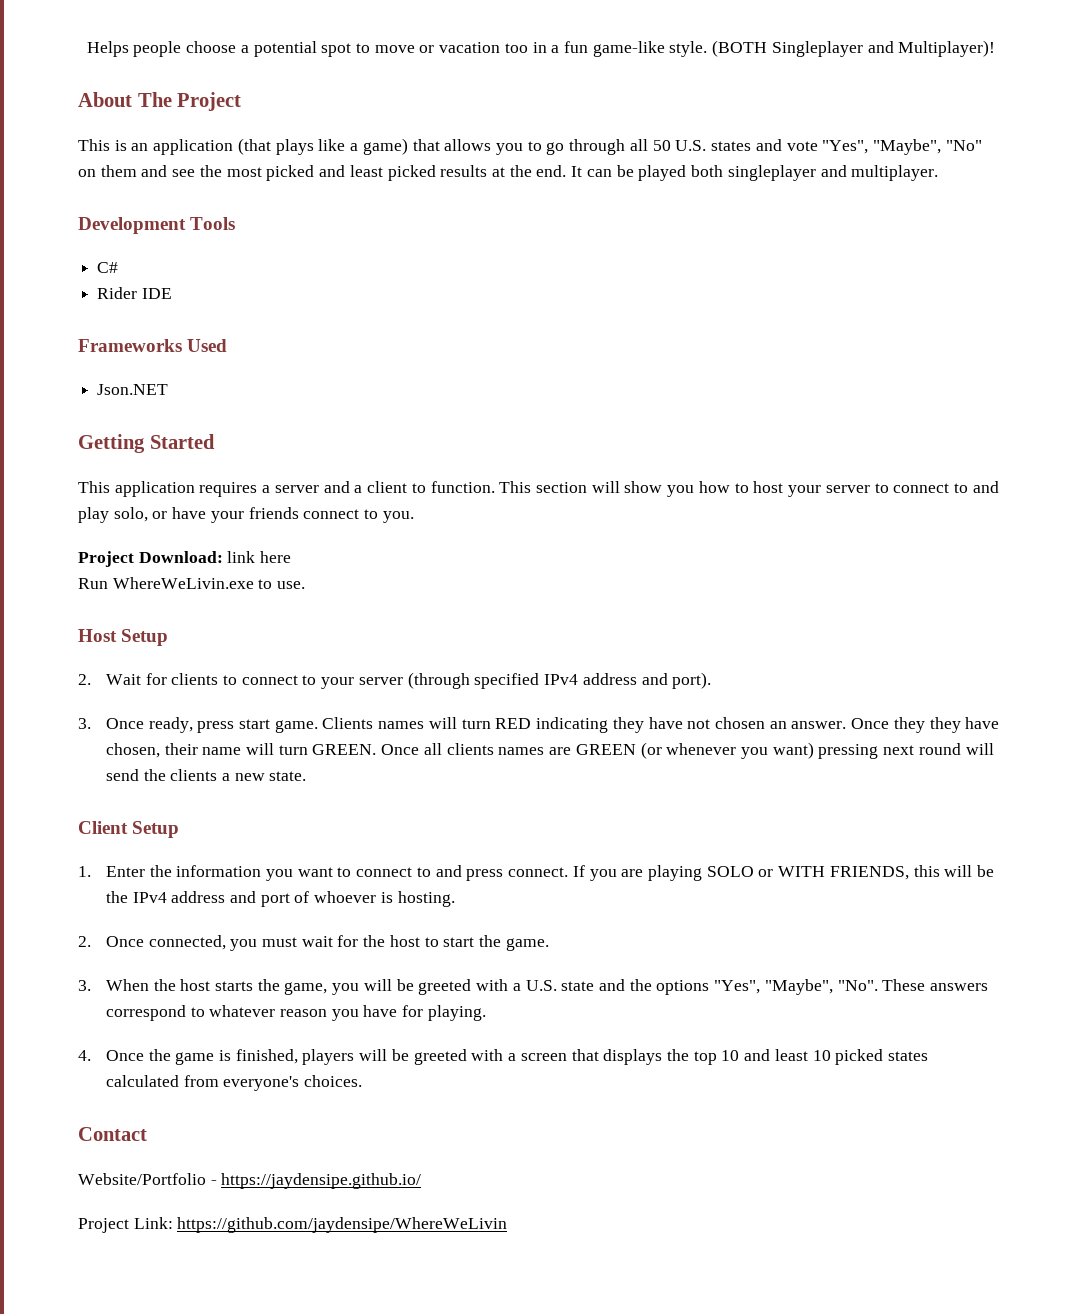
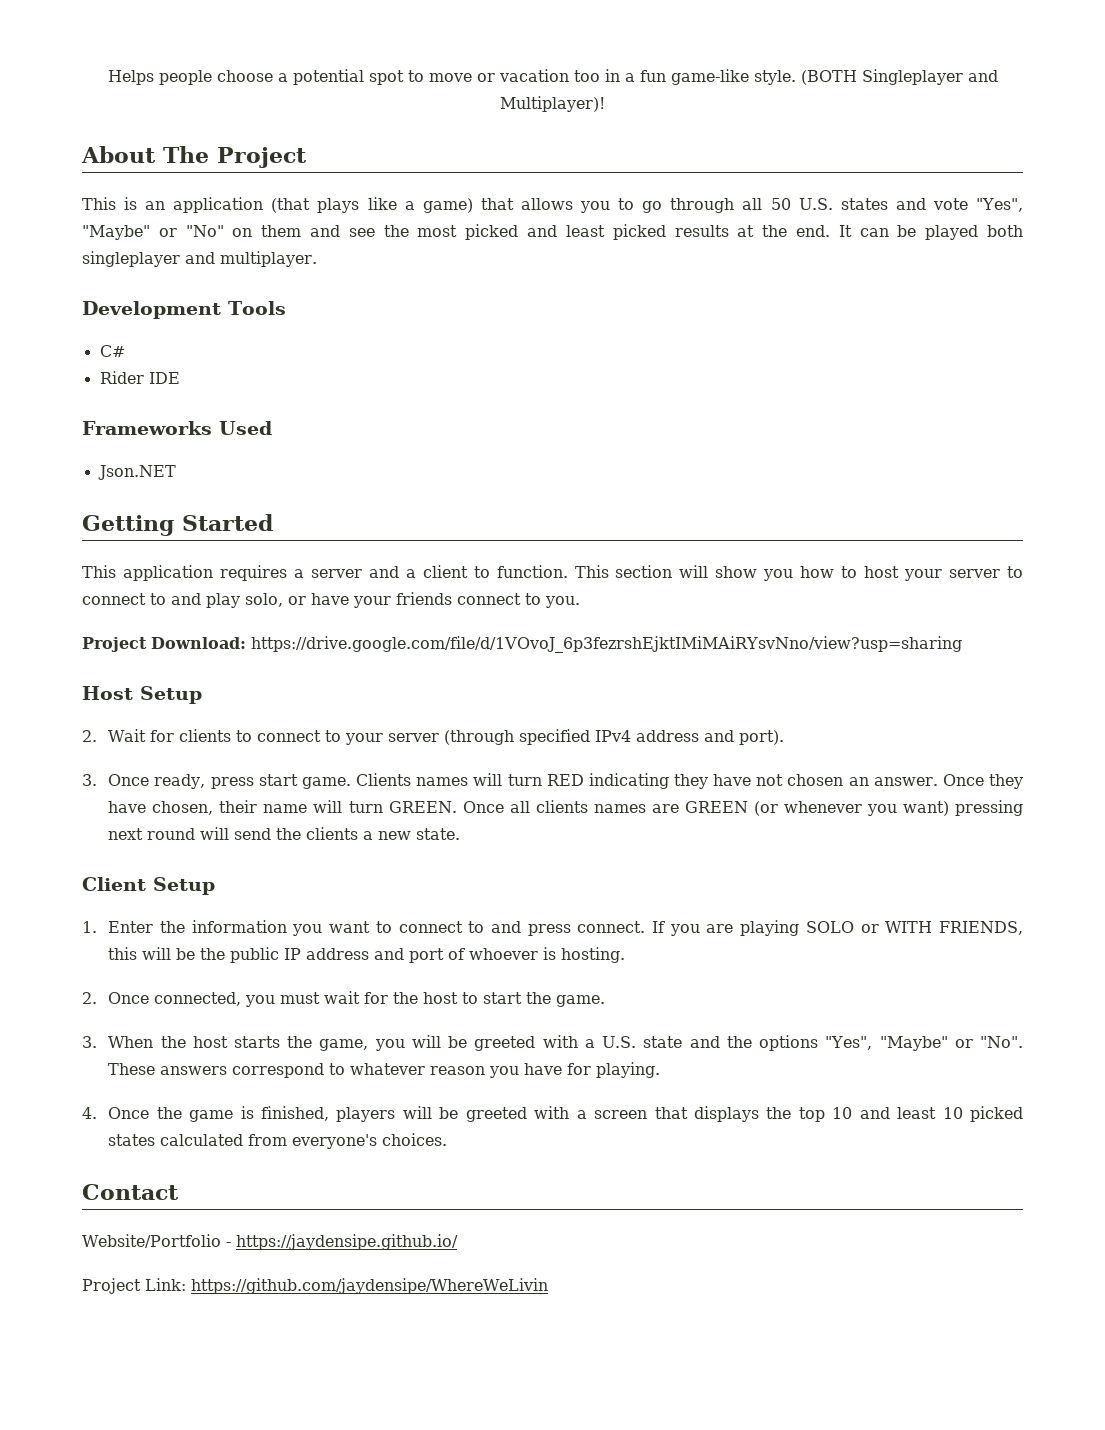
[872,139,941,155] "Maybe", -> [82,225,177,240] "Maybe" or
[227,551,292,563] [78,577,306,589] link here // Run WhereWeLivin.exe to use. -> [251,636,962,653] https://drive.google.com/file/d/1VOvoJ_6p3fezrshEjktIMiMAiRYsvNno/view?usp=sharing
[929,717,961,733] they -> (1024, 781) none
[132,892,167,903] IPv4 -> [230,947,302,963] public IP
[764,979,833,995] "Maybe", -> [879,1036,973,1051] "Maybe" or

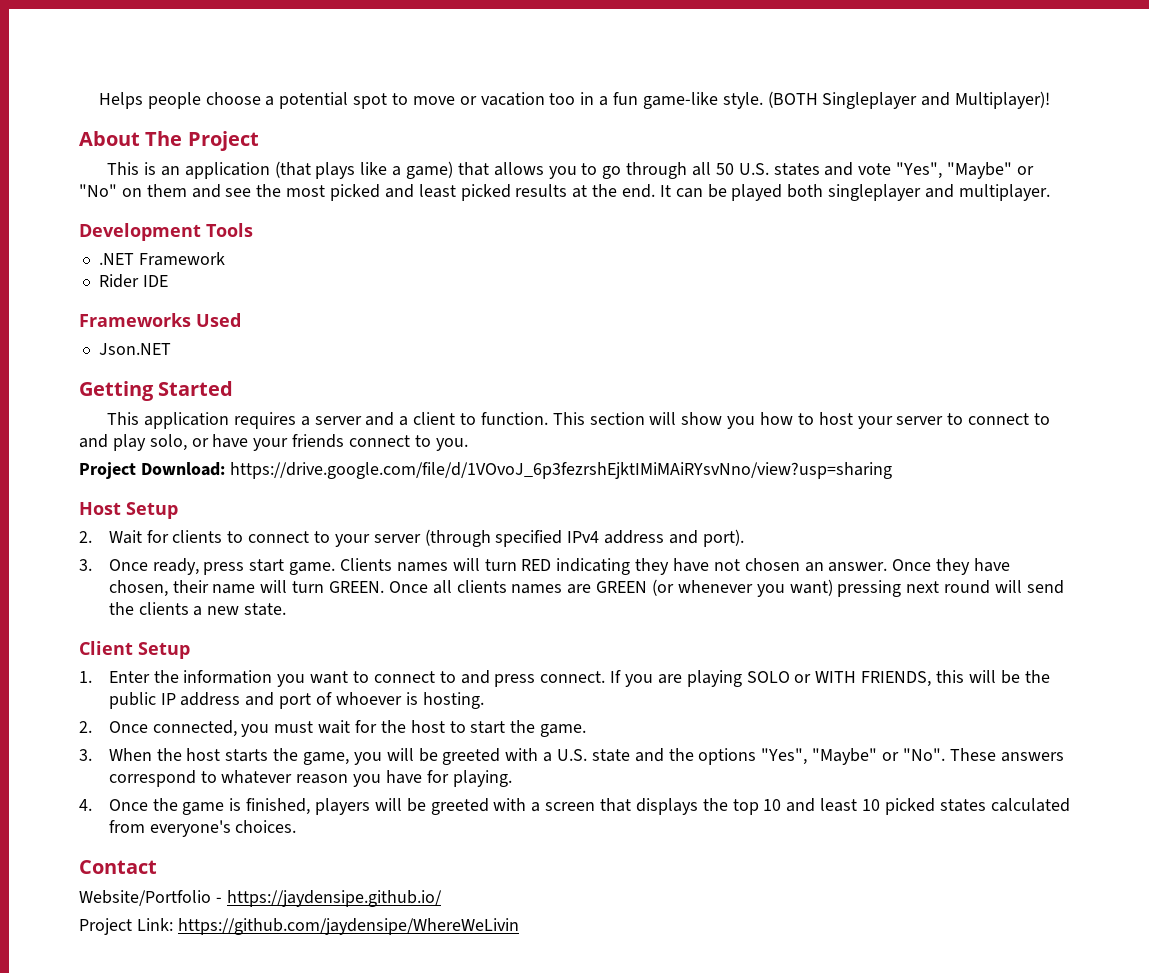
[99,345,125,357] C# -> [98,252,225,266] .NET Framework

